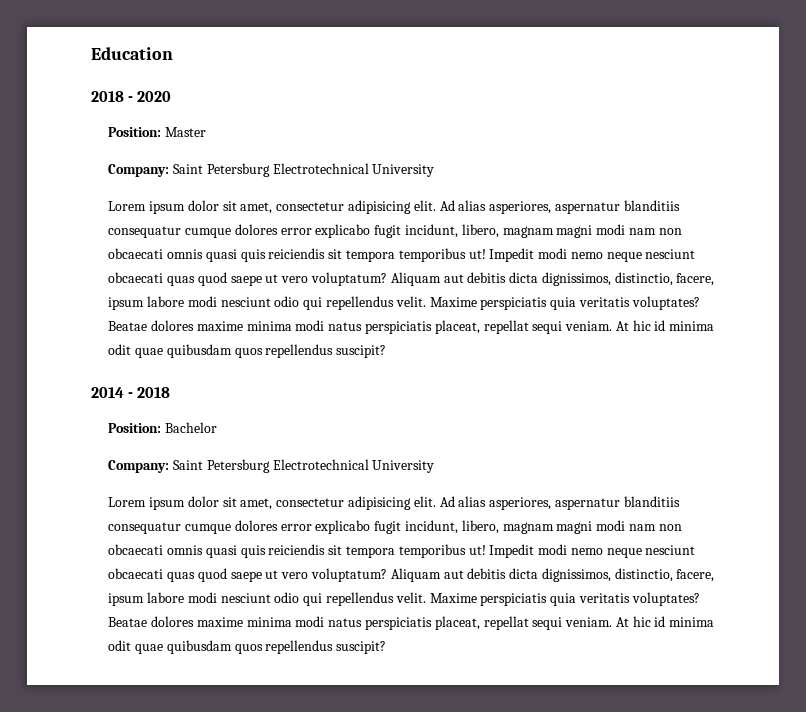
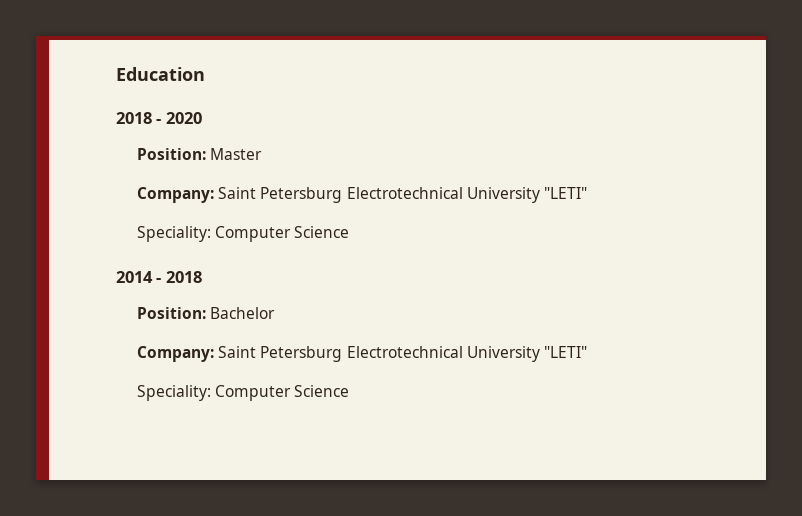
[108,200,680,214] [108,224,682,238] [108,248,696,262] [108,272,715,286] [108,296,700,310] [108,320,715,334] [108,344,387,358] // Lorem ipsum dolor sit amet, consectetur adipisicing elit. Ad alias asperiores, aspernatur blanditiis consequatur cumque dolores error explicabo fugit incidunt, libero, magnam magni modi nam non obcaecati omnis quasi quis reiciendis sit tempora temporibus ut! Impedit modi nemo neque nesciunt obcaecati quas quod saepe ut vero voluptatum? Aliquam aut debitis dicta dignissimos, distinctio, facere, ipsum labore modi nesciunt odio qui repellendus velit. Maxime perspiciatis quia veritatis voluptates? Beatae dolores maxime minima modi natus perspiciatis placeat, repellat sequi veniam. At hic id minima odit quae quibusdam quos repellendus suscipit? -> [543,187,587,199] [137,226,350,242] "LETI" // Speciality: Computer Science
[108,496,680,510] [108,520,682,534] [108,544,696,558] [108,568,715,582] [108,592,700,606] [108,616,715,630] [108,640,387,654] // Lorem ipsum dolor sit amet, consectetur adipisicing elit. Ad alias asperiores, aspernatur blanditiis consequatur cumque dolores error explicabo fugit incidunt, libero, magnam magni modi nam non obcaecati omnis quasi quis reiciendis sit tempora temporibus ut! Impedit modi nemo neque nesciunt obcaecati quas quod saepe ut vero voluptatum? Aliquam aut debitis dicta dignissimos, distinctio, facere, ipsum labore modi nesciunt odio qui repellendus velit. Maxime perspiciatis quia veritatis voluptates? Beatae dolores maxime minima modi natus perspiciatis placeat, repellat sequi veniam. At hic id minima odit quae quibusdam quos repellendus suscipit? -> [543,346,587,358] [137,385,350,401] "LETI" // Speciality: Computer Science

